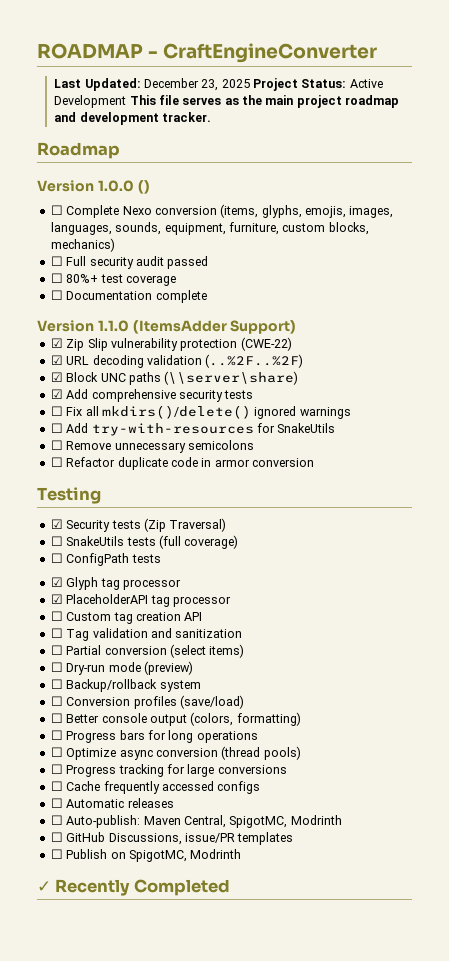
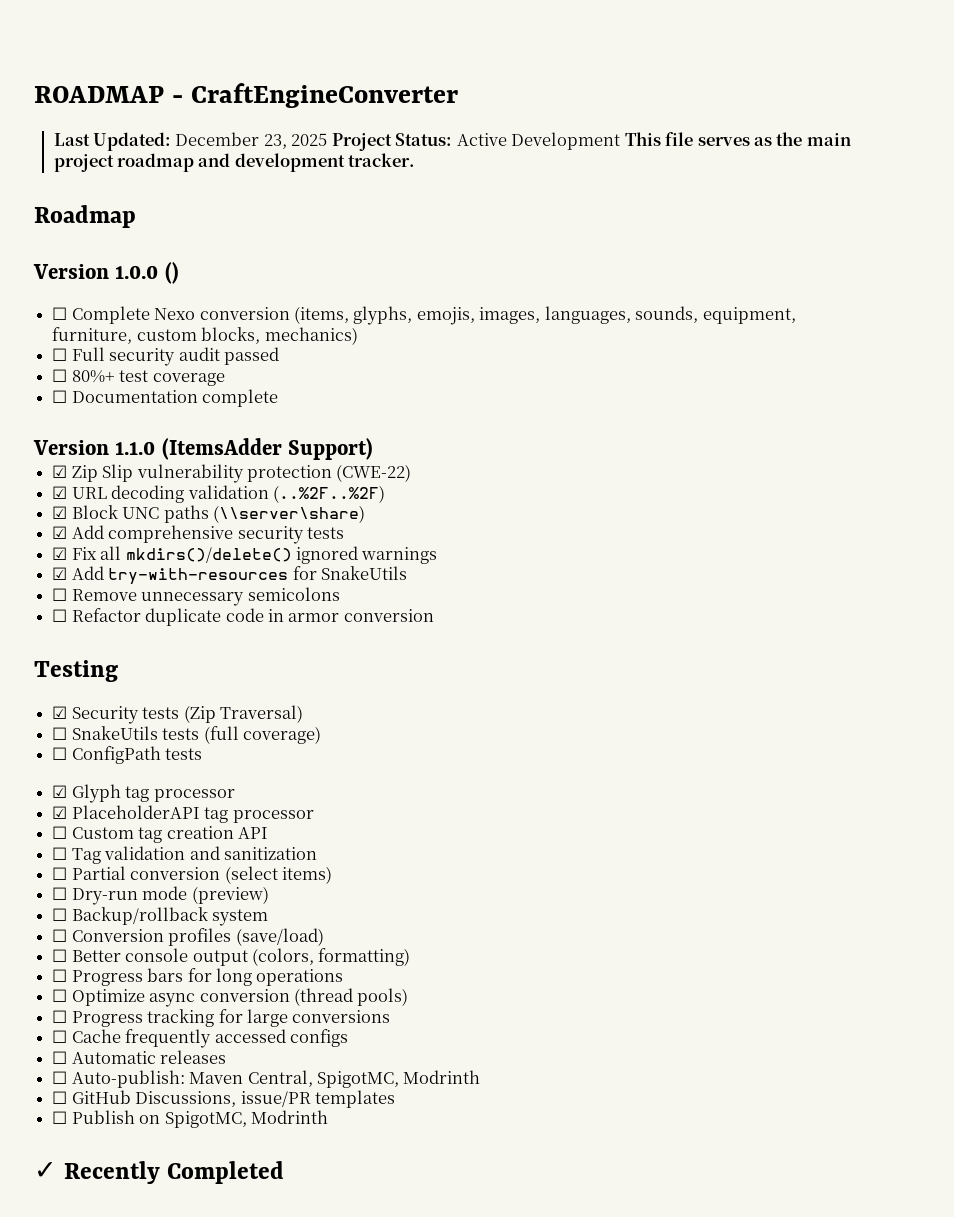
[50,406,63,416] ☐ -> [52,547,68,560] ☑
[50,423,63,433] ☐ -> [52,567,68,580] ☑

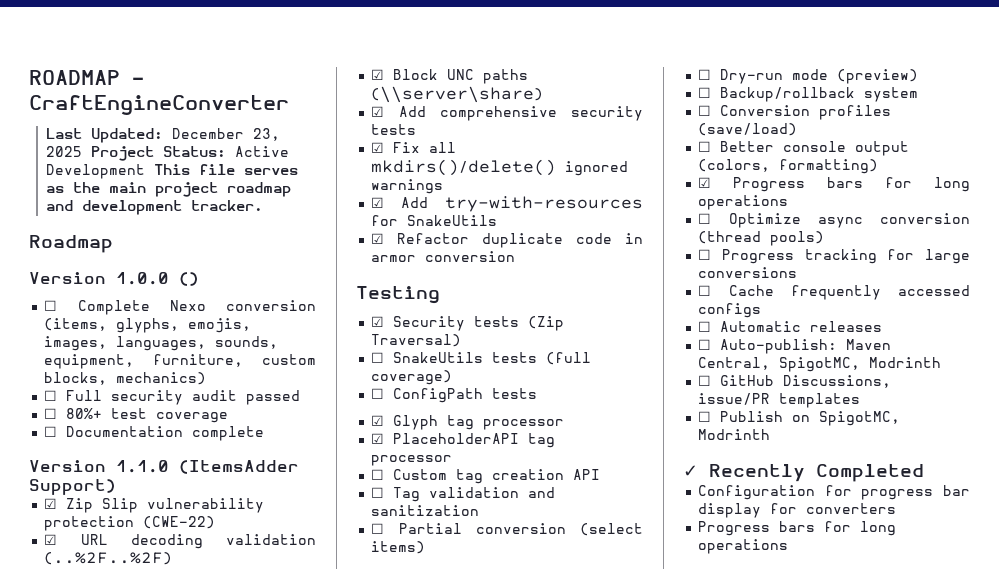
[52,587,340,606] [52,609,68,622] ☐ Remove unnecessary semicolons // ☐ -> [371,233,385,244] ☑
[52,969,68,982] ☐ -> [698,177,712,188] ☑
(285, 1172) none -> [698,485,970,500] [698,503,897,518] [698,521,897,536] [698,539,789,554] // Configuration for progress bar display for converters // Progress bars for long operations

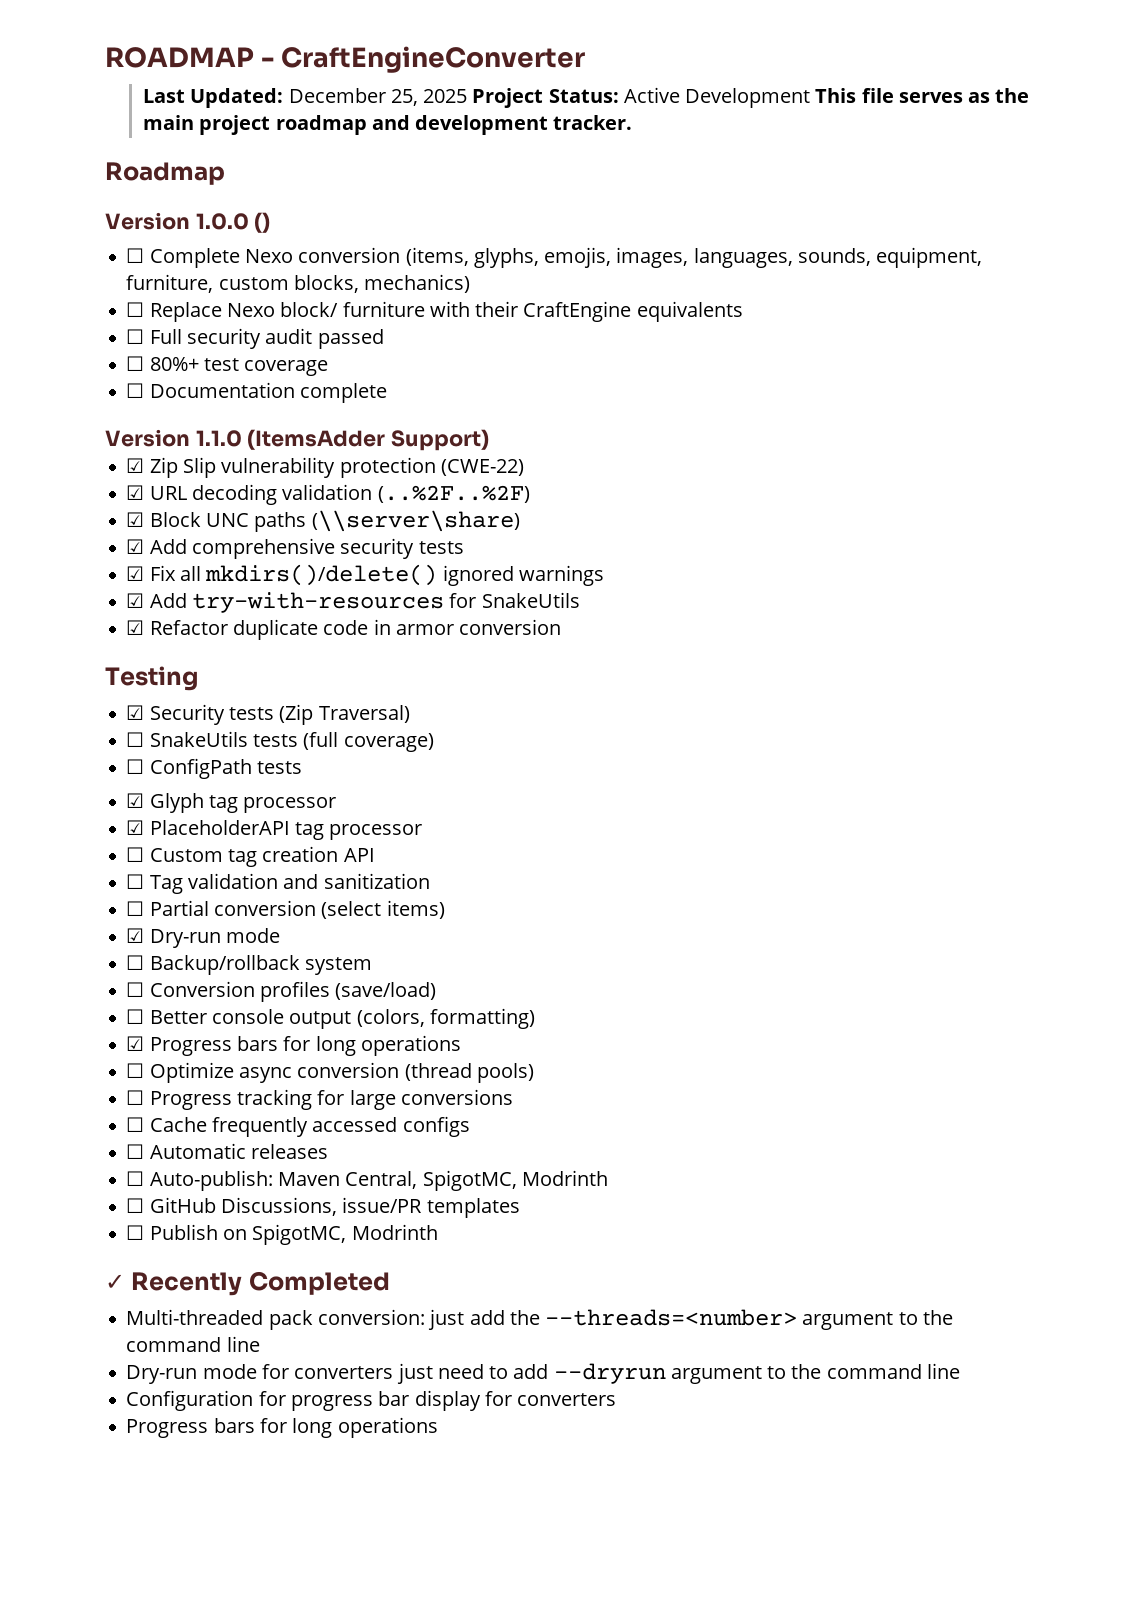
[252,128,280,141] 23, -> [390,89,418,106] 25,
(207, 378) none -> [126,301,743,322] // ☐ Replace Nexo block/ furniture with their CraftEngine equivalents
[698,69,919,84] ☐ Dry-run mode (preview) -> [126,928,280,948] ☑ Dry-run mode
(924, 473) none -> [126,1309,953,1330] [126,1336,260,1352] [126,1363,960,1384] // Multi-threaded pack conversion: just add the --threads=<number> argument to the command line // Dry-run mode for converters just need to add --dryrun argument to the command line

